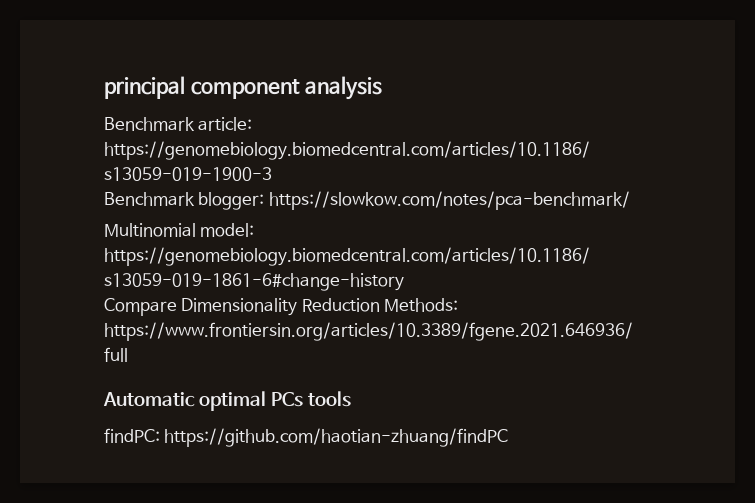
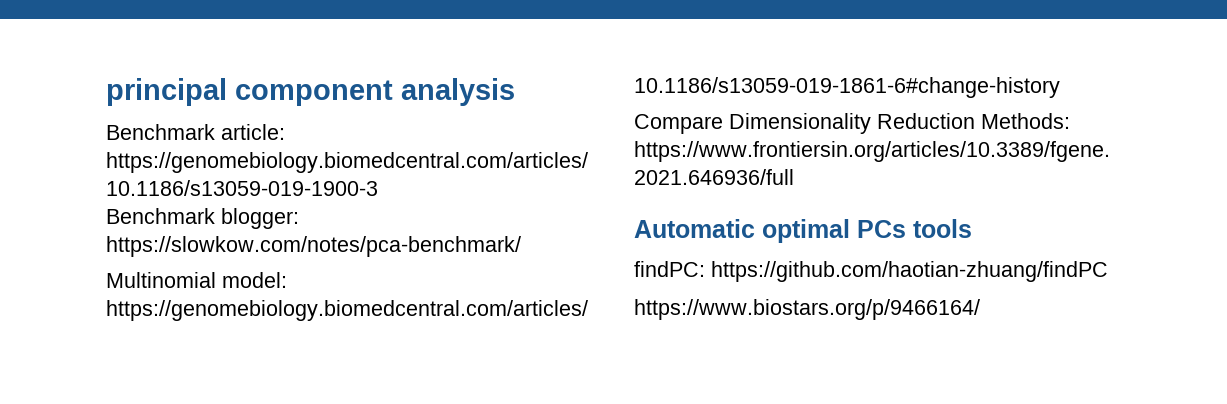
(509, 437) none -> [634,299,980,320] // https://www.biostars.org/p/9466164/

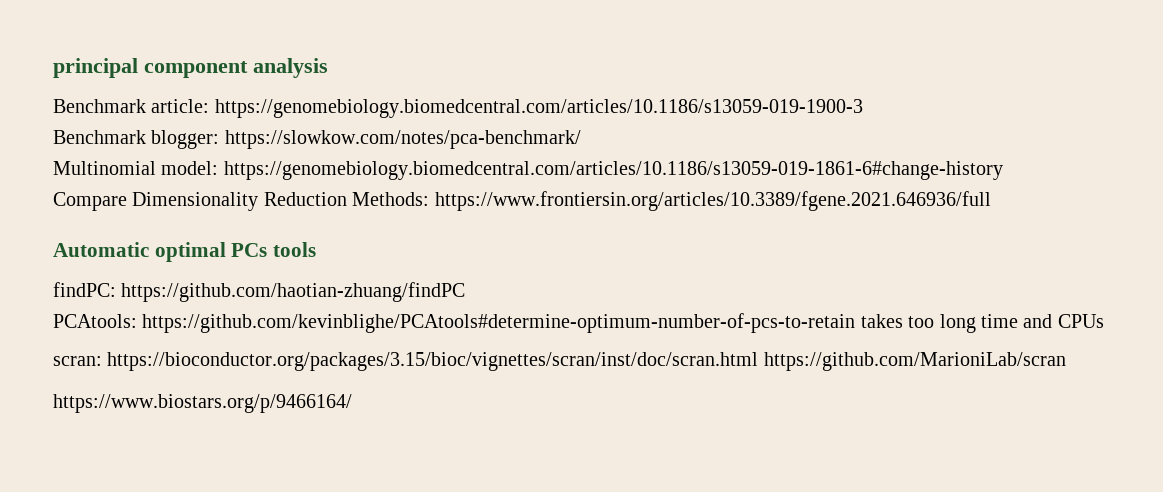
(1108, 271) none -> [53,313,1104,333] [53,352,1066,371] // PCAtools: https://github.com/kevinblighe/PCAtools#determine-optimum-number-of-pcs-to-retain takes too long time and CPUs // scran: https://bioconductor.org/packages/3.15/bioc/vignettes/scran/inst/doc/scran.html https://github.com/MarioniLab/scran

